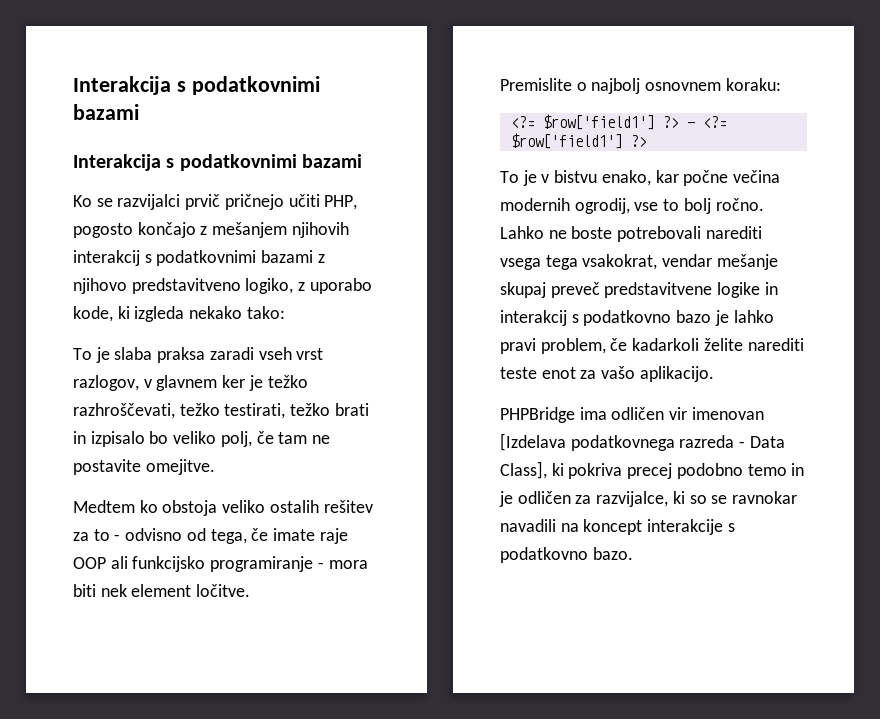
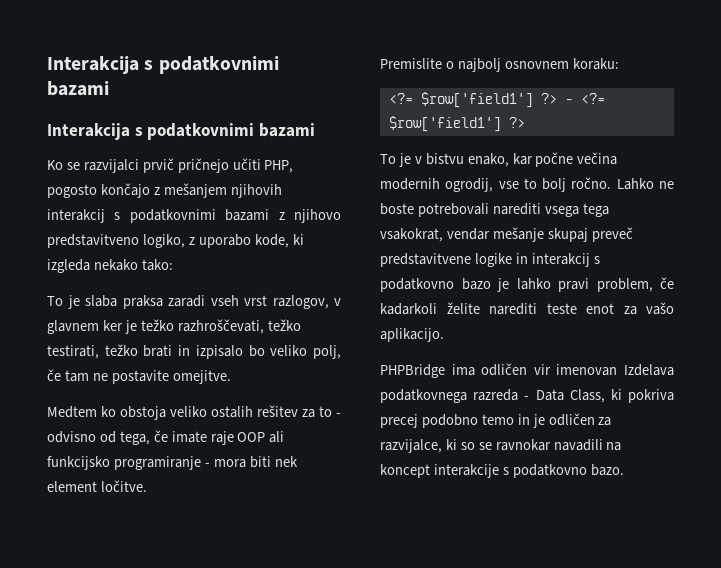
[500,433,566,451] [Izdelava -> [624,364,674,376] Izdelava
[500,461,547,479] Class], -> [569,389,605,403] Class,

